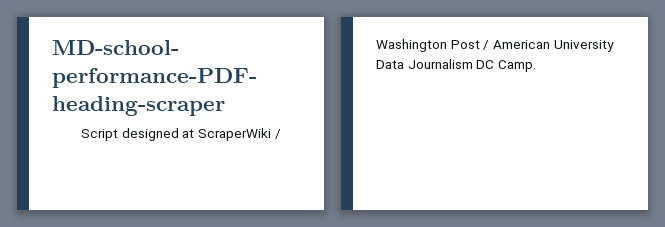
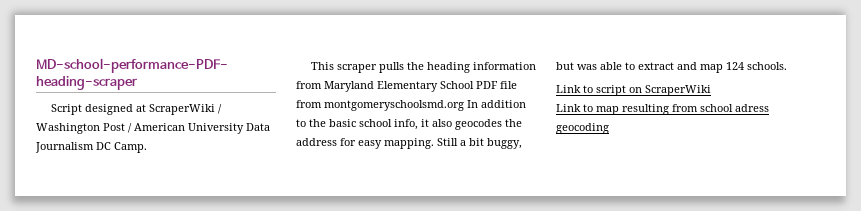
(536, 66) none -> [310,62,536,73] [296,81,517,92] [296,100,526,111] [296,119,522,130] [296,138,522,149] [556,62,787,73] [556,85,711,96] [556,104,769,115] [556,123,609,134] // This scraper pulls the heading information from Maryland Elementary School PDF file from montgomeryschoolsmd.org In addition to the basic school info, it also geocodes the address for easy mapping. Still a bit buggy, but was able to extract and map 124 schools. // Link to script on ScraperWiki // Link to map resulting from school adress geocoding

